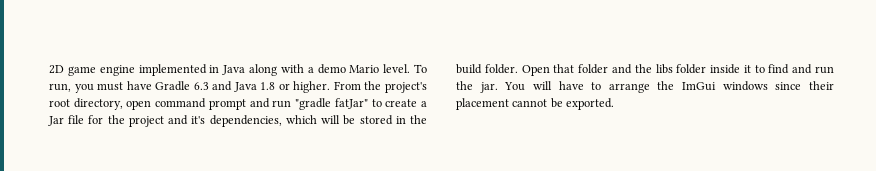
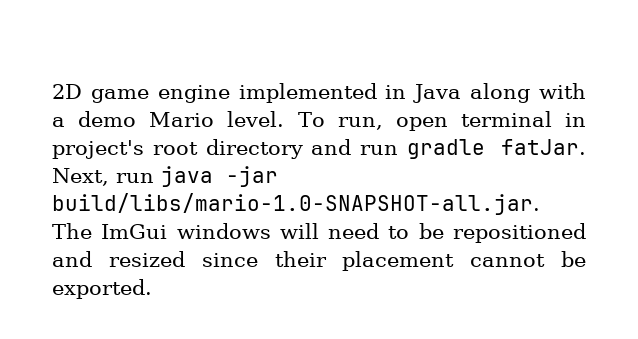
[74,81,428,93] [49,98,428,110] [48,115,427,127] [456,64,834,76] [456,81,768,93] you must have Gradle 6.3 and Java 1.8 or higher. From the project's root directory, open command prompt and run "gradle fatJar" to create a Jar file for the project and it's dependencies, which will be stored in the build folder. Open that folder and the libs folder inside it to find and run the jar. You will have to arrange the ImGui windows -> [395,111,586,131] [52,139,586,159] [52,166,278,187] [52,193,540,215] [52,223,586,243] [52,251,185,267] open terminal in project's root directory and run gradle fatJar. Next, run java -jar build/libs/mario-1.0-SNAPSHOT-all.jar. The ImGui windows will need to be repositioned and resized

